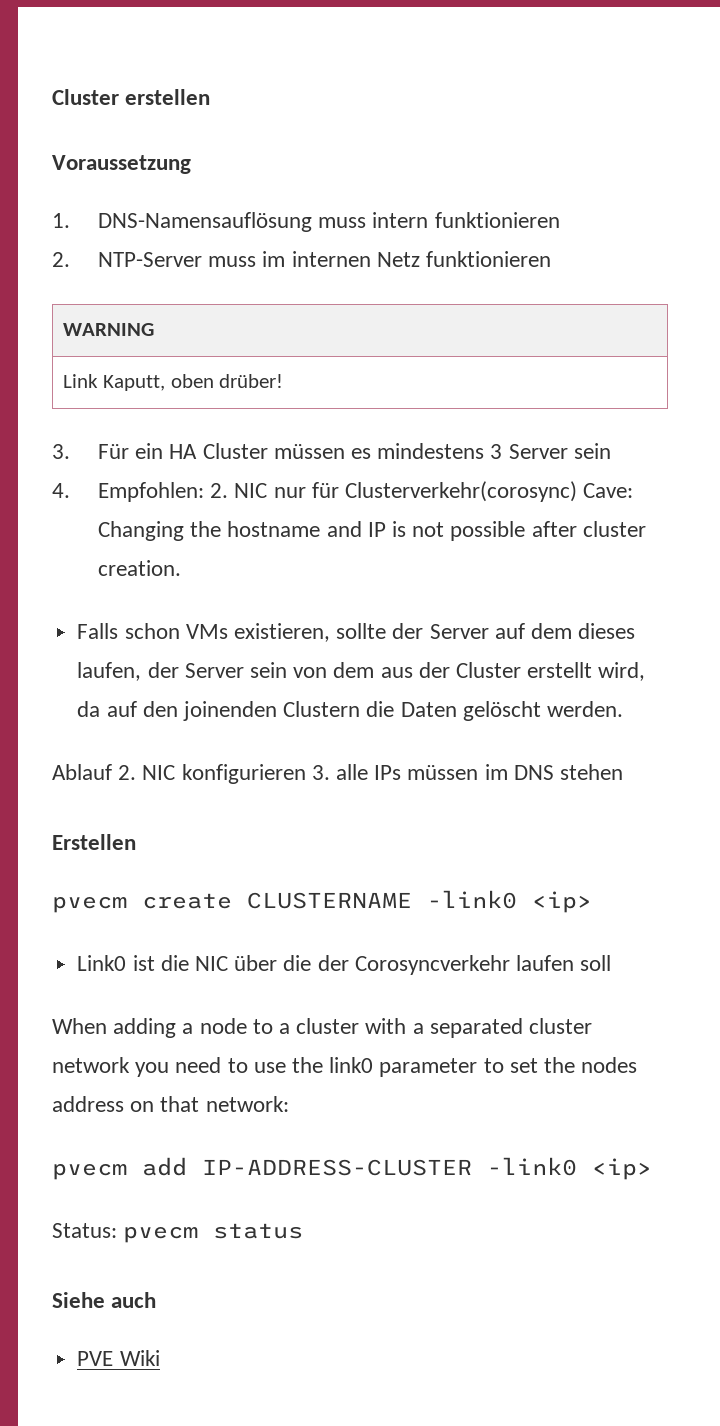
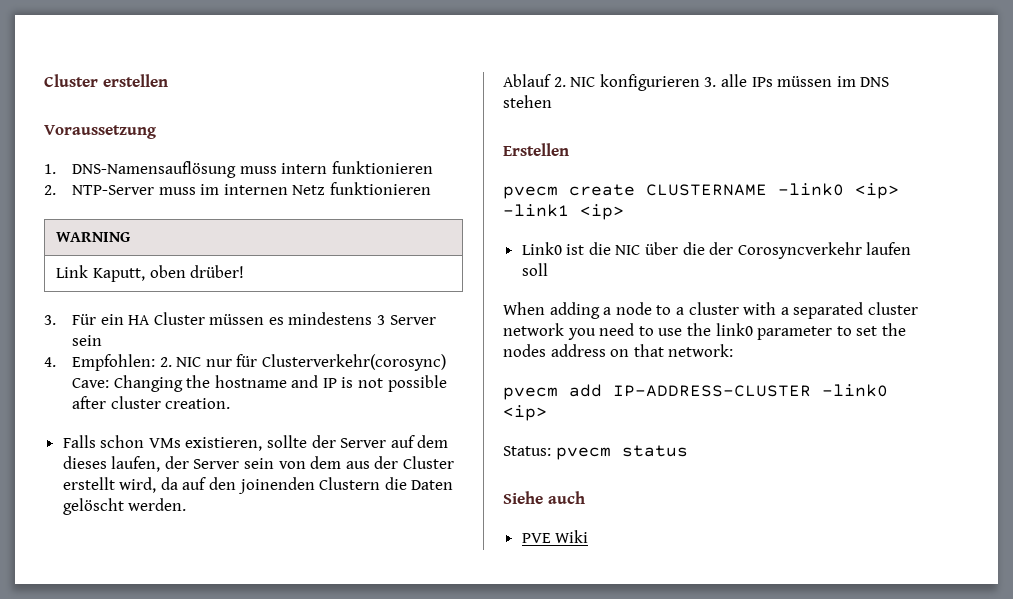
(592, 902) none -> [503,204,624,220] -link1 <ip>

